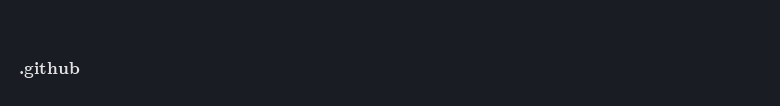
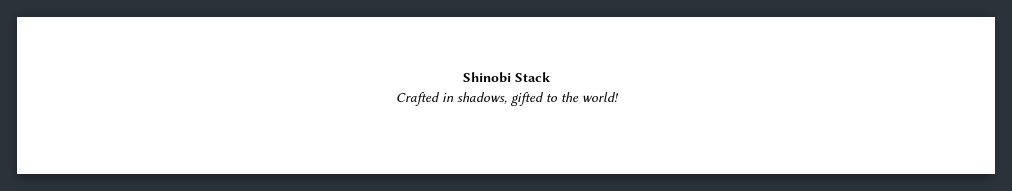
[19,62,80,78] .github -> [462,72,551,83] [395,92,619,106] Shinobi Stack // Crafted in shadows, gifted to the world!

